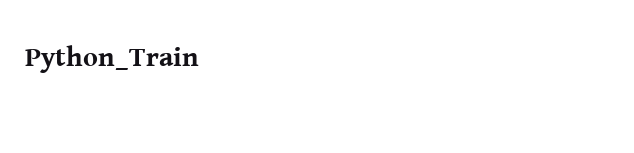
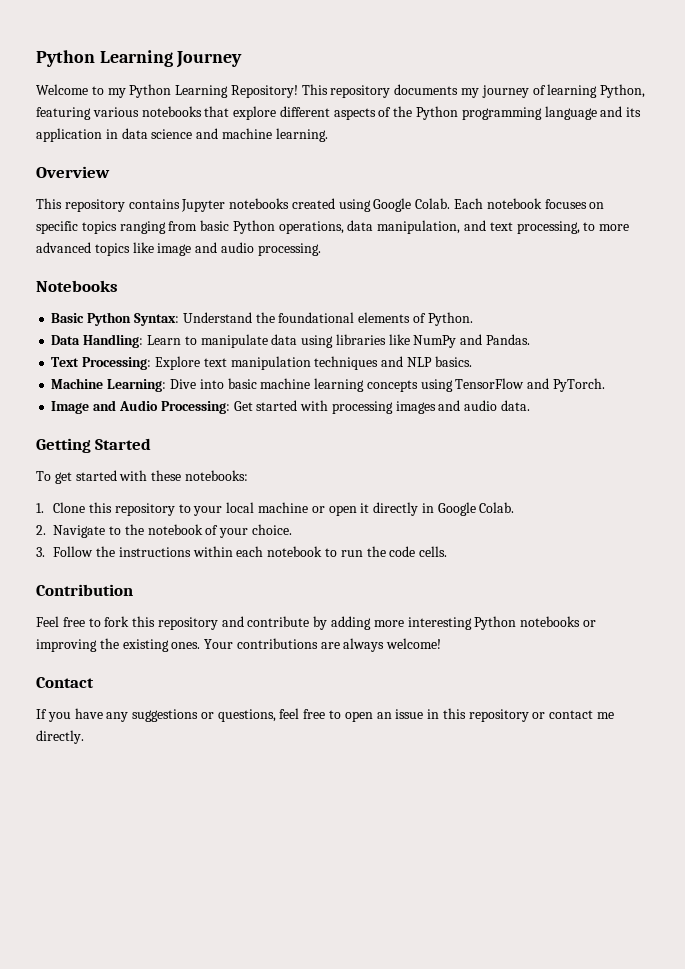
[25,45,199,73] Python_Train -> [36,50,243,68] [36,84,646,98] [36,106,642,120] [36,128,328,142] [36,166,110,178] [36,198,605,212] [36,220,630,234] [36,242,321,256] [36,280,118,292] [51,312,473,326] [51,334,530,348] [51,356,472,370] [51,378,605,392] [51,400,530,414] [36,438,152,453] [36,470,248,484] [36,502,515,516] [36,524,292,538] [36,546,448,557] [36,584,133,596] [36,616,596,630] [36,638,442,652] [36,677,94,688] [36,708,615,722] [36,730,84,744] Python Learning Journey // Welcome to my Python Learning Repository! This repository documents my journey of learning Python, featuring various notebooks that explore different aspects of the Python programming language and its application in data science and machine learning. // Overview // This repository contains Jupyter notebooks created using Google Colab. Each notebook focuses on specific topics ranging from basic Python operations, data manipulation, and text processing, to more advanced topics like image and audio processing. // Notebooks // Basic Python Syntax: Understand the foundational elements of Python. // Data Handling: Learn to manipulate data using libraries like NumPy and Pandas. // Text Processing: Explore text manipulation techniques and NLP basics. // Machine Learning: Dive into basic machine learning concepts using TensorFlow and PyTorch. // Image and Audio Processing: Get started with processing images and audio data. // Getting Started // To get started with these notebooks: // 1. Clone this repository to your local machine or open it directly in Google Colab. // 2. Navigate to the notebook of your choice. // 3. Follow the instructions within each notebook to run the code cells. // Contribution // Feel free to fork this repository and contribute by adding more interesting Python notebooks or improving the existing ones. Your contributions are always welcome! // Contact // If you have any suggestions or questions, feel free to open an issue in this repository or contact me directly.

